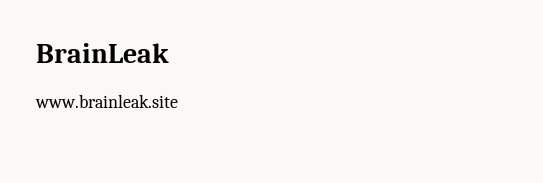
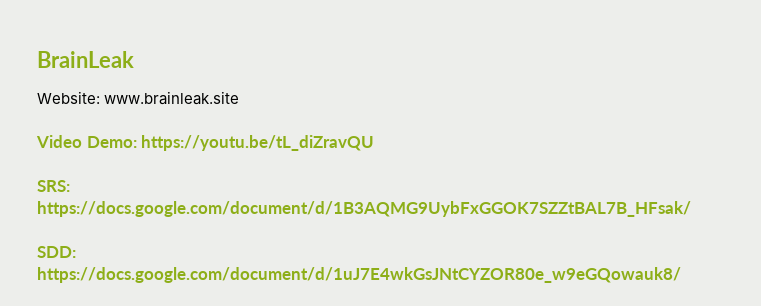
(169, 53) none -> [37,91,100,104] Website:
(178, 101) none -> [36,135,375,151] [37,180,70,192] [37,201,691,217] [37,246,76,258] [37,267,681,283] // Video Demo: https://youtu.be/tL_diZravQU // SRS: https://docs.google.com/document/d/1B3AQMG9UybFxGGOK7SZZtBAL7B_HFsak/ // SDD: https://docs.google.com/document/d/1uJ7E4wkGsJNtCYZOR80e_w9eGQowauk8/

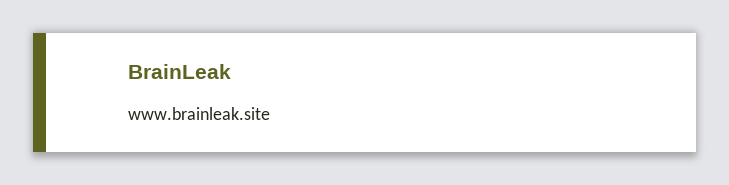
[37,91,100,104] Website: -> (231, 71) none
[36,135,375,151] [37,180,70,192] [37,201,691,217] [37,246,76,258] [37,267,681,283] // Video Demo: https://youtu.be/tL_diZravQU // SRS: https://docs.google.com/document/d/1B3AQMG9UybFxGGOK7SZZtBAL7B_HFsak/ // SDD: https://docs.google.com/document/d/1uJ7E4wkGsJNtCYZOR80e_w9eGQowauk8/ -> (270, 113) none

